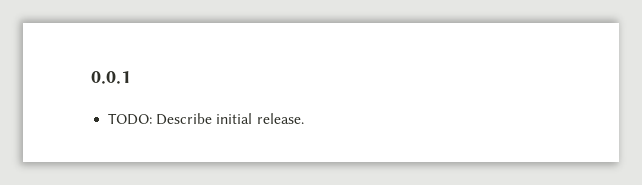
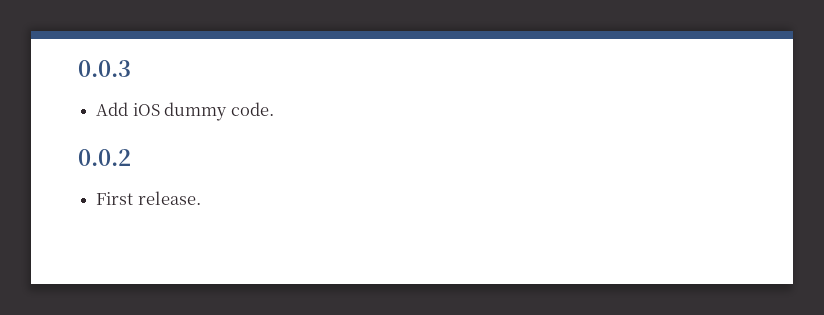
[91,71,131,84] [108,113,253,125] 0.0.1 // TODO: Describe initial -> [78,60,131,77] [96,102,274,121] [78,149,131,166] [96,192,134,205] 0.0.3 // Add iOS dummy code. // 0.0.2 // First

